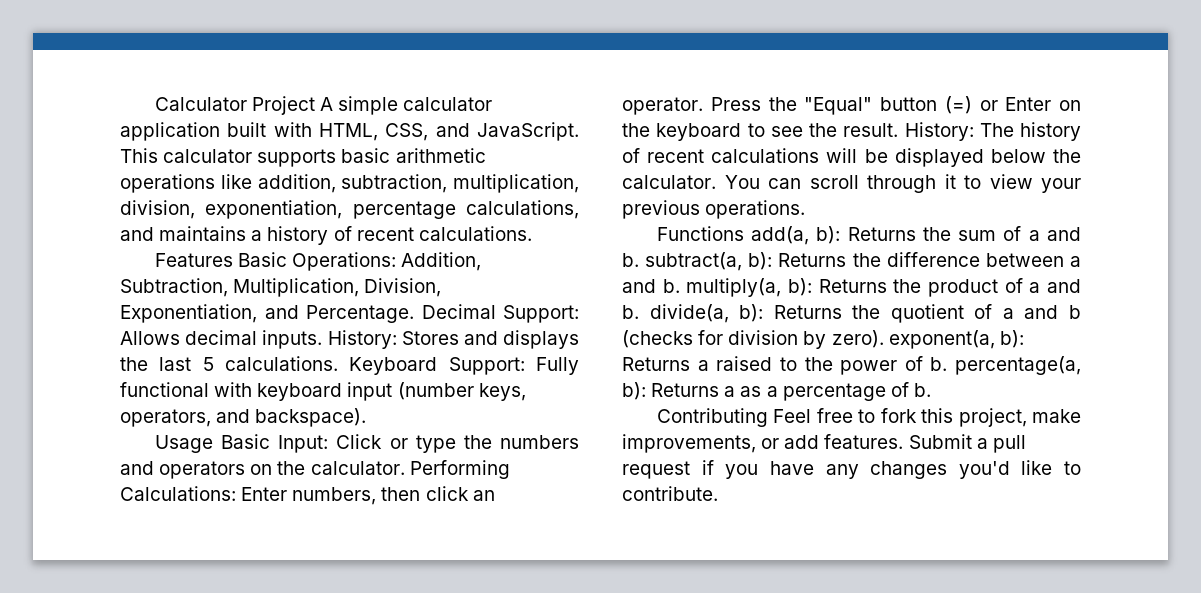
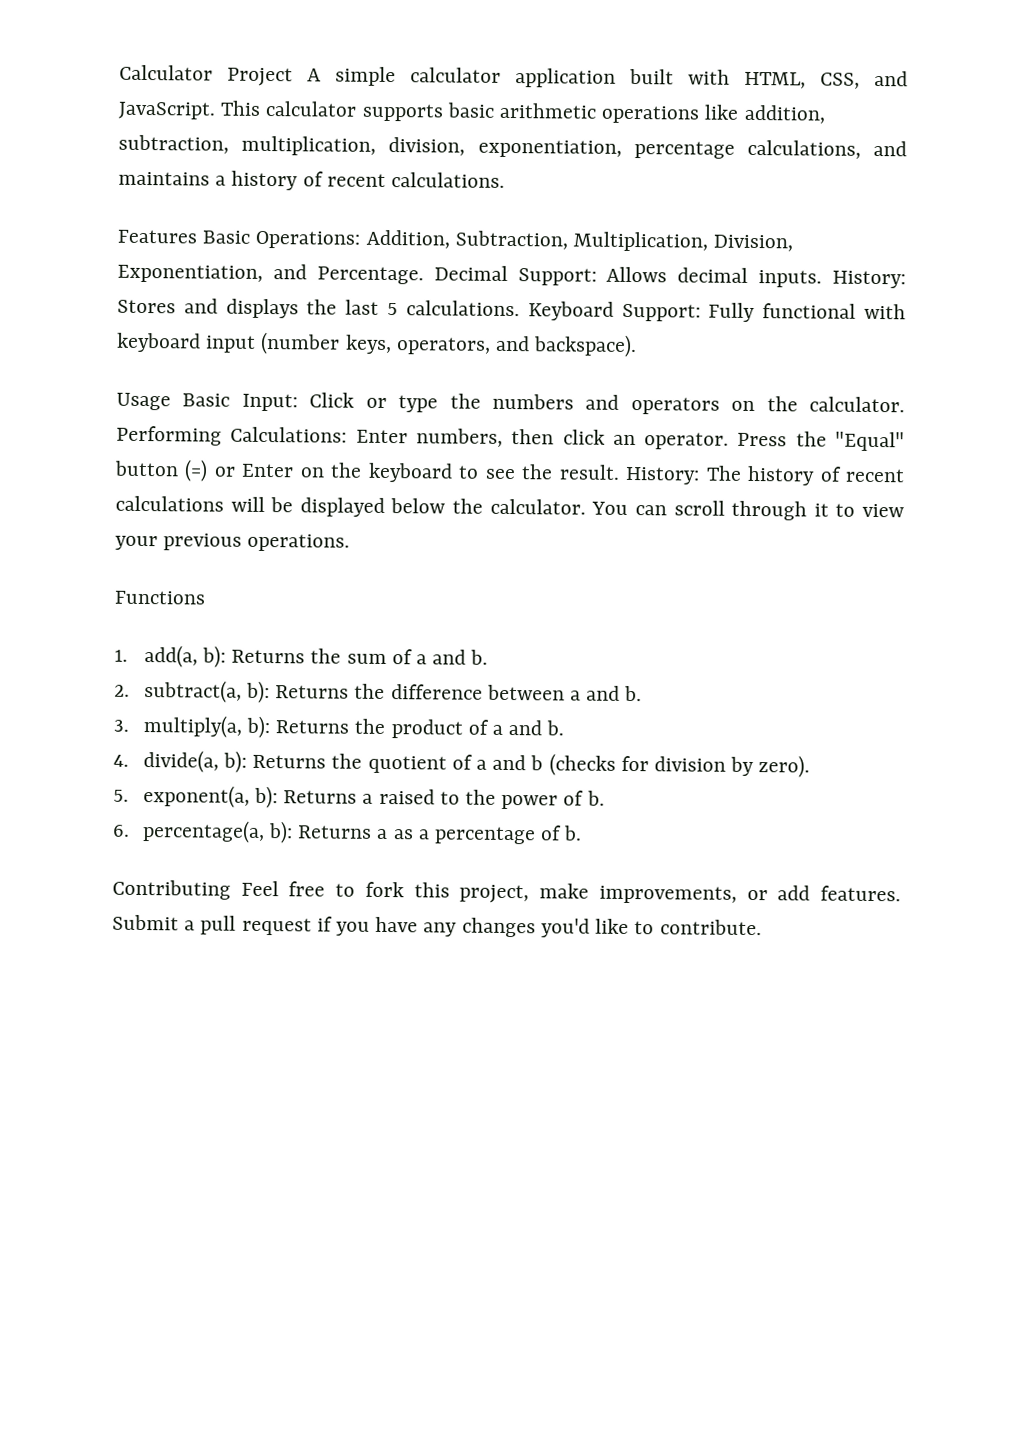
(744, 233) none -> [114,649,128,662] // 1.
(639, 260) none -> [114,684,130,697] // 2.
(680, 286) none -> [113,719,129,732] // 3.
(639, 312) none -> [113,754,129,767] // 4.
(884, 339) none -> [113,789,129,802] // 5.
(948, 364) none -> [112,824,130,837] // 6.

